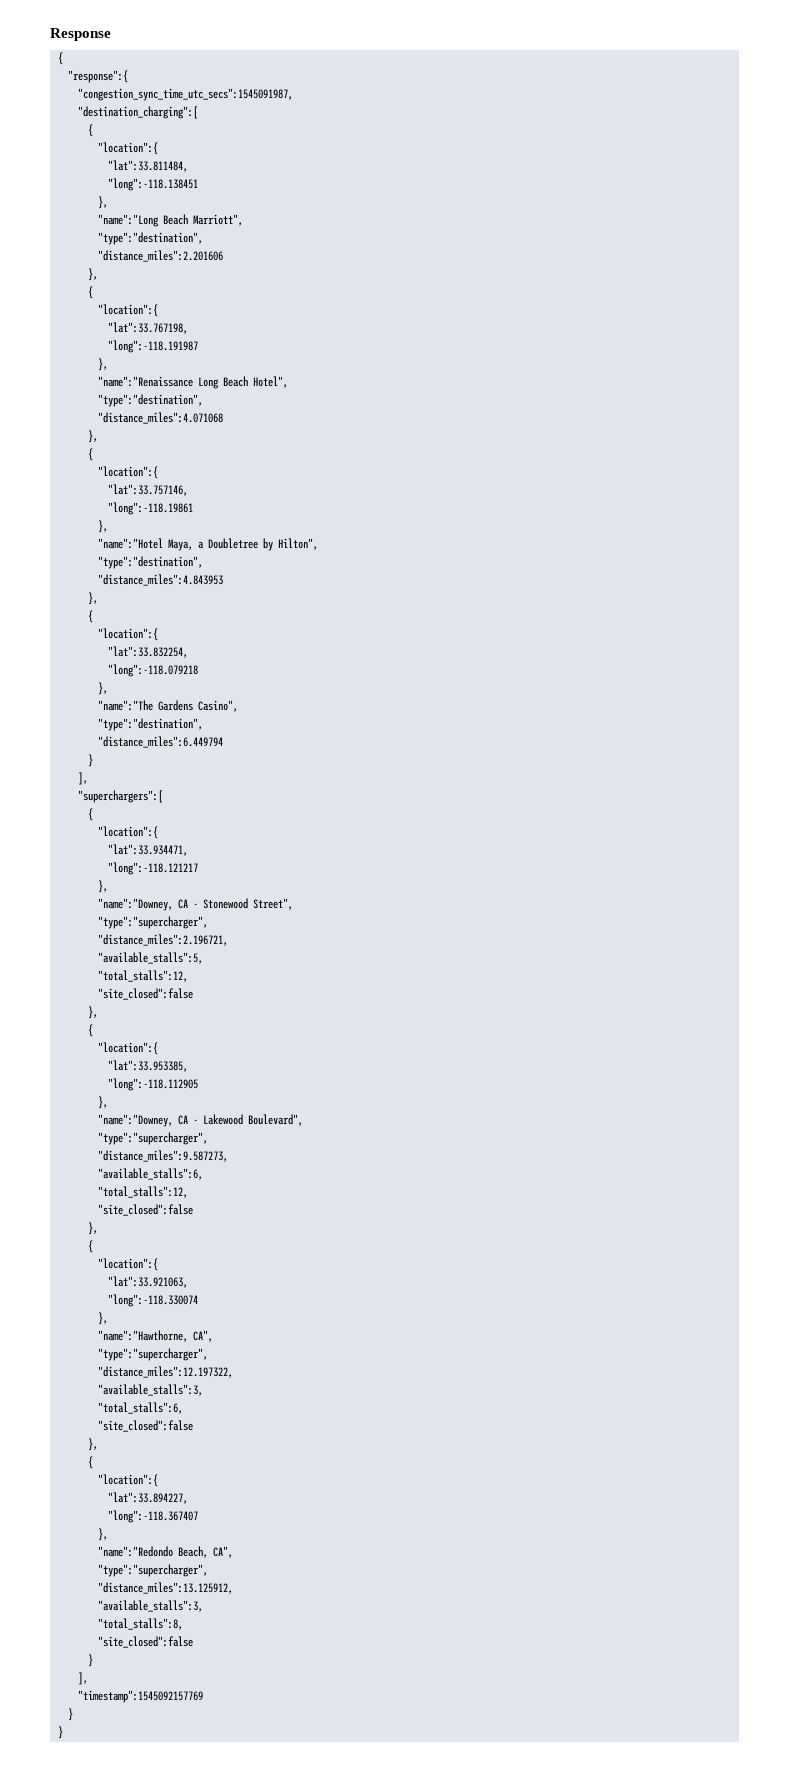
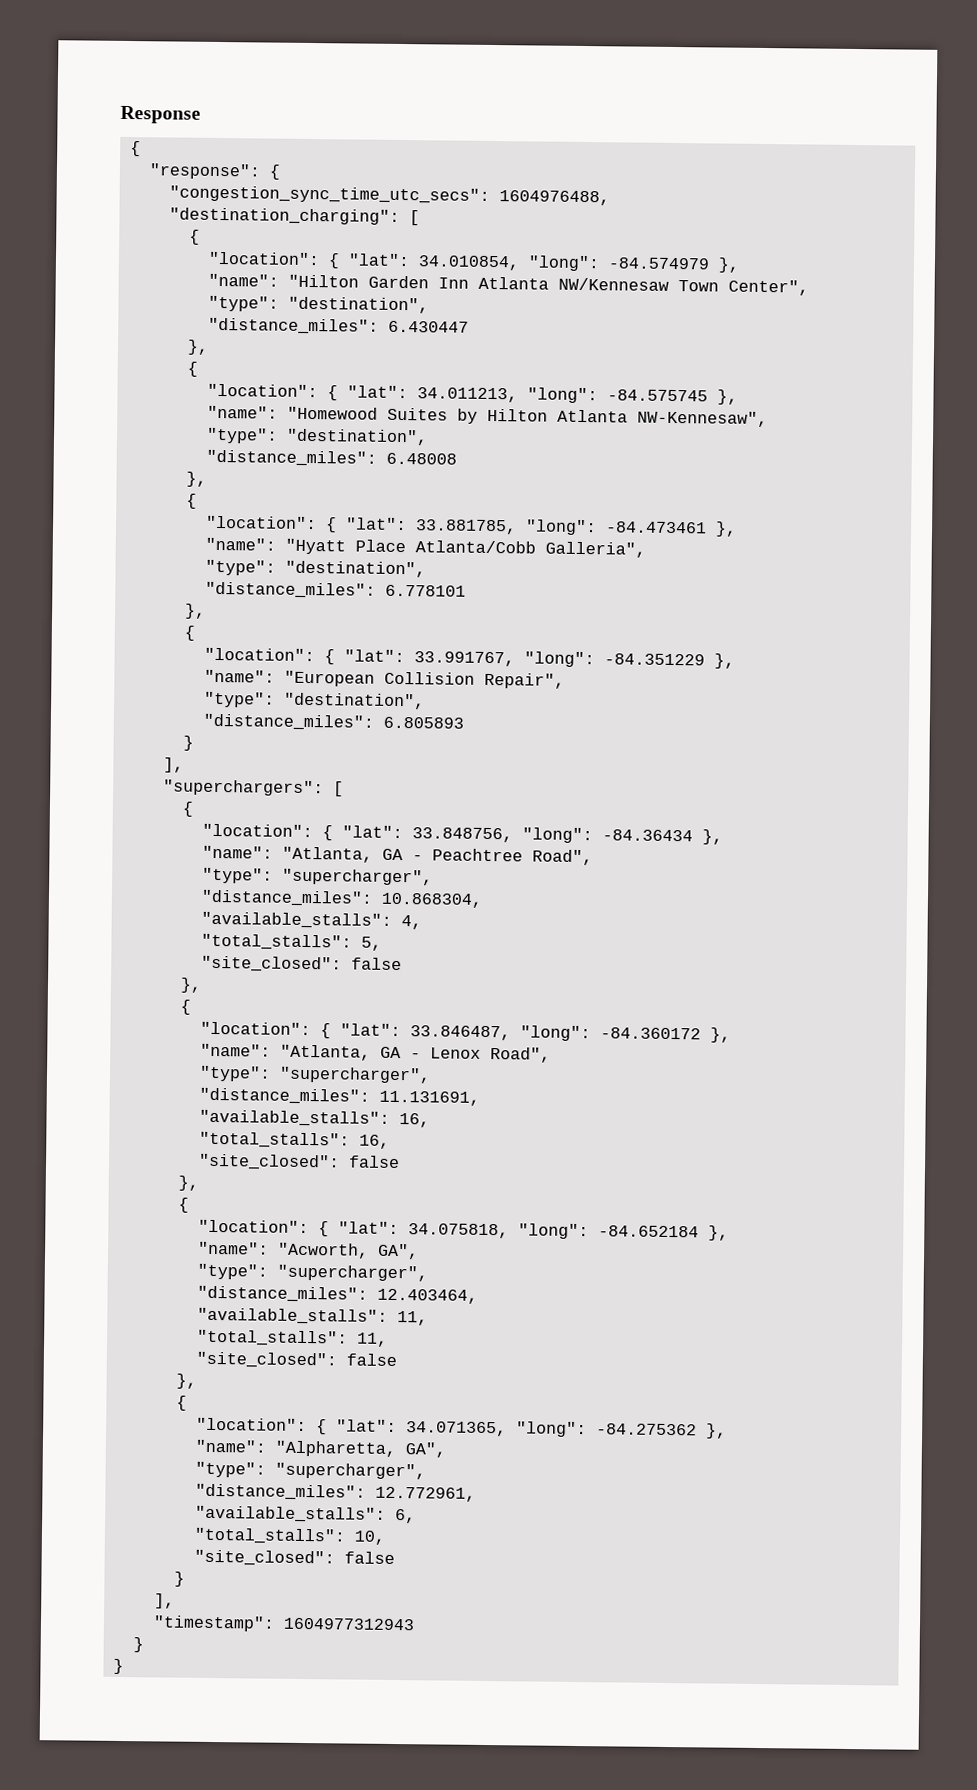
[67,70,128,83] [77,88,293,101] [77,106,198,119] [87,124,93,137] [97,142,158,155] [107,160,188,172] [107,178,198,191] [97,196,108,209] [97,214,243,227] [97,232,203,245] [97,250,223,262] [87,268,98,281] [87,286,93,299] [97,304,158,317] [107,322,188,334] [107,340,198,353] [97,358,108,371] [97,376,288,389] [97,394,203,407] [97,412,223,424] [87,430,98,443] [87,448,93,461] [97,466,158,479] [107,484,188,496] [107,502,193,515] [97,520,108,533] [97,538,318,551] [97,556,203,569] [97,574,223,586] [87,592,98,605] [87,610,93,623] [97,628,158,641] [107,646,188,658] [107,664,198,677] [97,682,108,695] [97,700,238,712] [97,718,203,731] [97,736,223,748] [87,754,93,767] [77,772,88,785] [77,790,163,803] [87,808,93,821] [97,826,158,839] [107,844,188,856] [107,862,198,875] [97,880,108,893] [97,898,293,911] [97,916,208,929] [97,934,228,946] [97,952,203,964] [97,970,188,982] [97,988,193,1000] [87,1006,98,1019] [87,1024,93,1037] [97,1042,158,1055] [107,1060,188,1072] [107,1078,198,1091] [97,1096,108,1109] [97,1114,303,1127] [97,1132,208,1145] [97,1150,228,1162] [97,1168,203,1180] [97,1186,188,1198] [97,1204,193,1216] [87,1222,98,1235] [87,1240,93,1253] [97,1258,158,1271] [107,1276,188,1288] [107,1294,198,1307] [97,1312,108,1325] [97,1330,213,1342] [97,1348,208,1361] [97,1366,233,1378] [97,1384,203,1396] [97,1402,183,1414] [97,1420,193,1432] [87,1438,98,1451] [87,1456,93,1469] [97,1474,158,1487] [107,1492,188,1504] [107,1510,198,1523] [97,1528,108,1541] [97,1546,233,1558] [97,1564,208,1577] [97,1582,233,1594] [97,1600,203,1612] [97,1618,183,1630] [97,1636,193,1648] [87,1654,93,1667] [77,1672,88,1685] [77,1690,203,1703] "response":{ // "congestion_sync_time_utc_secs":1545091987, // "destination_charging":[ // { // "location":{ // "lat":33.811484, // "long":-118.138451 // }, // "name":"Long Beach Marriott", // "type":"destination", // "distance_miles":2.201606 // }, // { // "location":{ // "lat":33.767198, // "long":-118.191987 // }, // "name":"Renaissance Long Beach Hotel", // "type":"destination", // "distance_miles":4.071068 // }, // { // "location":{ // "lat":33.757146, // "long":-118.19861 // }, // "name":"Hotel Maya, a Doubletree by Hilton", // "type":"destination", // "distance_miles":4.843953 // }, // { // "location":{ // "lat":33.832254, // "long":-118.079218 // }, // "name":"The Gardens Casino", // "type":"destination", // "distance_miles":6.449794 // } // ], // "superchargers":[ // { // "location":{ // "lat":33.934471, // "long":-118.121217 // }, // "name":"Downey, CA - Stonewood Street", // "type":"supercharger", // "distance_miles":2.196721, // "available_stalls":5, // "total_stalls":12, // "site_closed":false // }, // { // "location":{ // "lat":33.953385, // "long":-118.112905 // }, // "name":"Downey, CA - Lakewood Boulevard", // "type":"supercharger", // "distance_miles":9.587273, // "available_stalls":6, // "total_stalls":12, // "site_closed":false // }, // { // "location":{ // "lat":33.921063, // "long":-118.330074 // }, // "name":"Hawthorne, CA", // "type":"supercharger", // "distance_miles":12.197322, // "available_stalls":3, // "total_stalls":6, // "site_closed":false // }, // { // "location":{ // "lat":33.894227, // "long":-118.367407 // }, // "name":"Redondo Beach, CA", // "type":"supercharger", // "distance_miles":13.125912, // "available_stalls":3, // "total_stalls":8, // "site_closed":false // } // ], // "timestamp":1545092157769 -> [148,163,281,180] [168,185,610,206] [168,207,420,226] [188,229,200,245] [207,251,740,273] [207,273,809,296] [207,295,429,314] [207,317,469,335] [186,339,209,355] [186,361,198,377] [206,383,738,405] [206,405,768,428] [205,427,428,446] [205,449,457,467] [185,471,207,487] [185,493,197,509] [205,515,737,537] [204,537,646,558] [204,559,426,578] [204,581,466,599] [184,603,206,619] [183,625,195,641] [203,647,735,669] [203,669,565,689] [203,691,425,710] [202,713,464,731] [182,735,194,751] [162,757,184,773] [162,779,344,797] [181,801,194,817] [201,823,723,845] [201,845,593,866] [201,867,433,886] [200,889,483,908] [200,911,422,930] [200,933,382,951] [200,955,402,973] [179,977,202,993] [179,999,191,1015] [199,1021,731,1043] [199,1043,551,1063] [198,1065,431,1084] [198,1087,480,1106] [198,1109,430,1128] [198,1131,390,1149] [197,1153,400,1171] [177,1175,199,1191] [177,1197,189,1213] [197,1219,729,1241] [197,1241,419,1260] [196,1263,428,1282] [196,1285,478,1304] [196,1307,428,1326] [196,1329,388,1347] [195,1351,397,1369] [175,1373,197,1389] [175,1395,187,1411] [195,1417,727,1439] [194,1439,446,1458] [194,1461,426,1480] [194,1483,476,1502] [194,1505,416,1524] [193,1527,386,1545] [193,1549,395,1567] [173,1571,185,1587] [153,1593,175,1609] [152,1615,415,1632] "response": { // "congestion_sync_time_utc_secs": 1604976488, // "destination_charging": [ // { // "location": { "lat": 34.010854, "long": -84.574979 }, // "name": "Hilton Garden Inn Atlanta NW/Kennesaw Town Center", // "type": "destination", // "distance_miles": 6.430447 // }, // { // "location": { "lat": 34.011213, "long": -84.575745 }, // "name": "Homewood Suites by Hilton Atlanta NW-Kennesaw", // "type": "destination", // "distance_miles": 6.48008 // }, // { // "location": { "lat": 33.881785, "long": -84.473461 }, // "name": "Hyatt Place Atlanta/Cobb Galleria", // "type": "destination", // "distance_miles": 6.778101 // }, // { // "location": { "lat": 33.991767, "long": -84.351229 }, // "name": "European Collision Repair", // "type": "destination", // "distance_miles": 6.805893 // } // ], // "superchargers": [ // { // "location": { "lat": 33.848756, "long": -84.36434 }, // "name": "Atlanta, GA - Peachtree Road", // "type": "supercharger", // "distance_miles": 10.868304, // "available_stalls": 4, // "total_stalls": 5, // "site_closed": false // }, // { // "location": { "lat": 33.846487, "long": -84.360172 }, // "name": "Atlanta, GA - Lenox Road", // "type": "supercharger", // "distance_miles": 11.131691, // "available_stalls": 16, // "total_stalls": 16, // "site_closed": false // }, // { // "location": { "lat": 34.075818, "long": -84.652184 }, // "name": "Acworth, GA", // "type": "supercharger", // "distance_miles": 12.403464, // "available_stalls": 11, // "total_stalls": 11, // "site_closed": false // }, // { // "location": { "lat": 34.071365, "long": -84.275362 }, // "name": "Alpharetta, GA", // "type": "supercharger", // "distance_miles": 12.772961, // "available_stalls": 6, // "total_stalls": 10, // "site_closed": false // } // ], // "timestamp": 1604977312943

